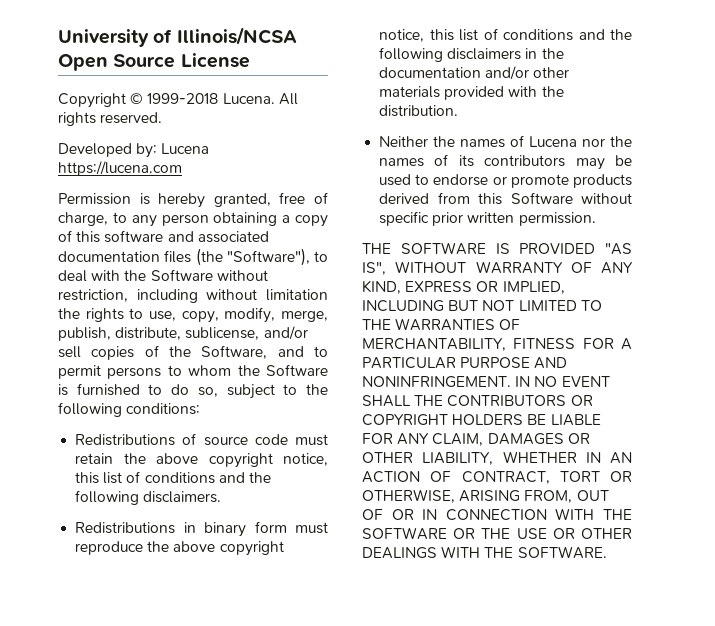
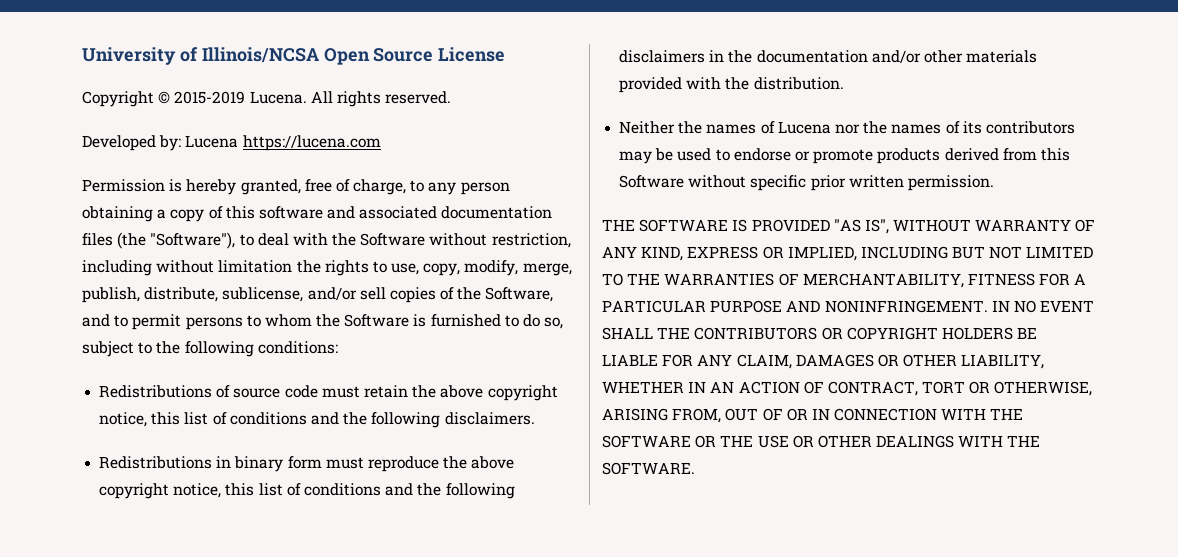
[147,93,219,104] 1999-2018 -> [174,91,246,104] 2015-2019

